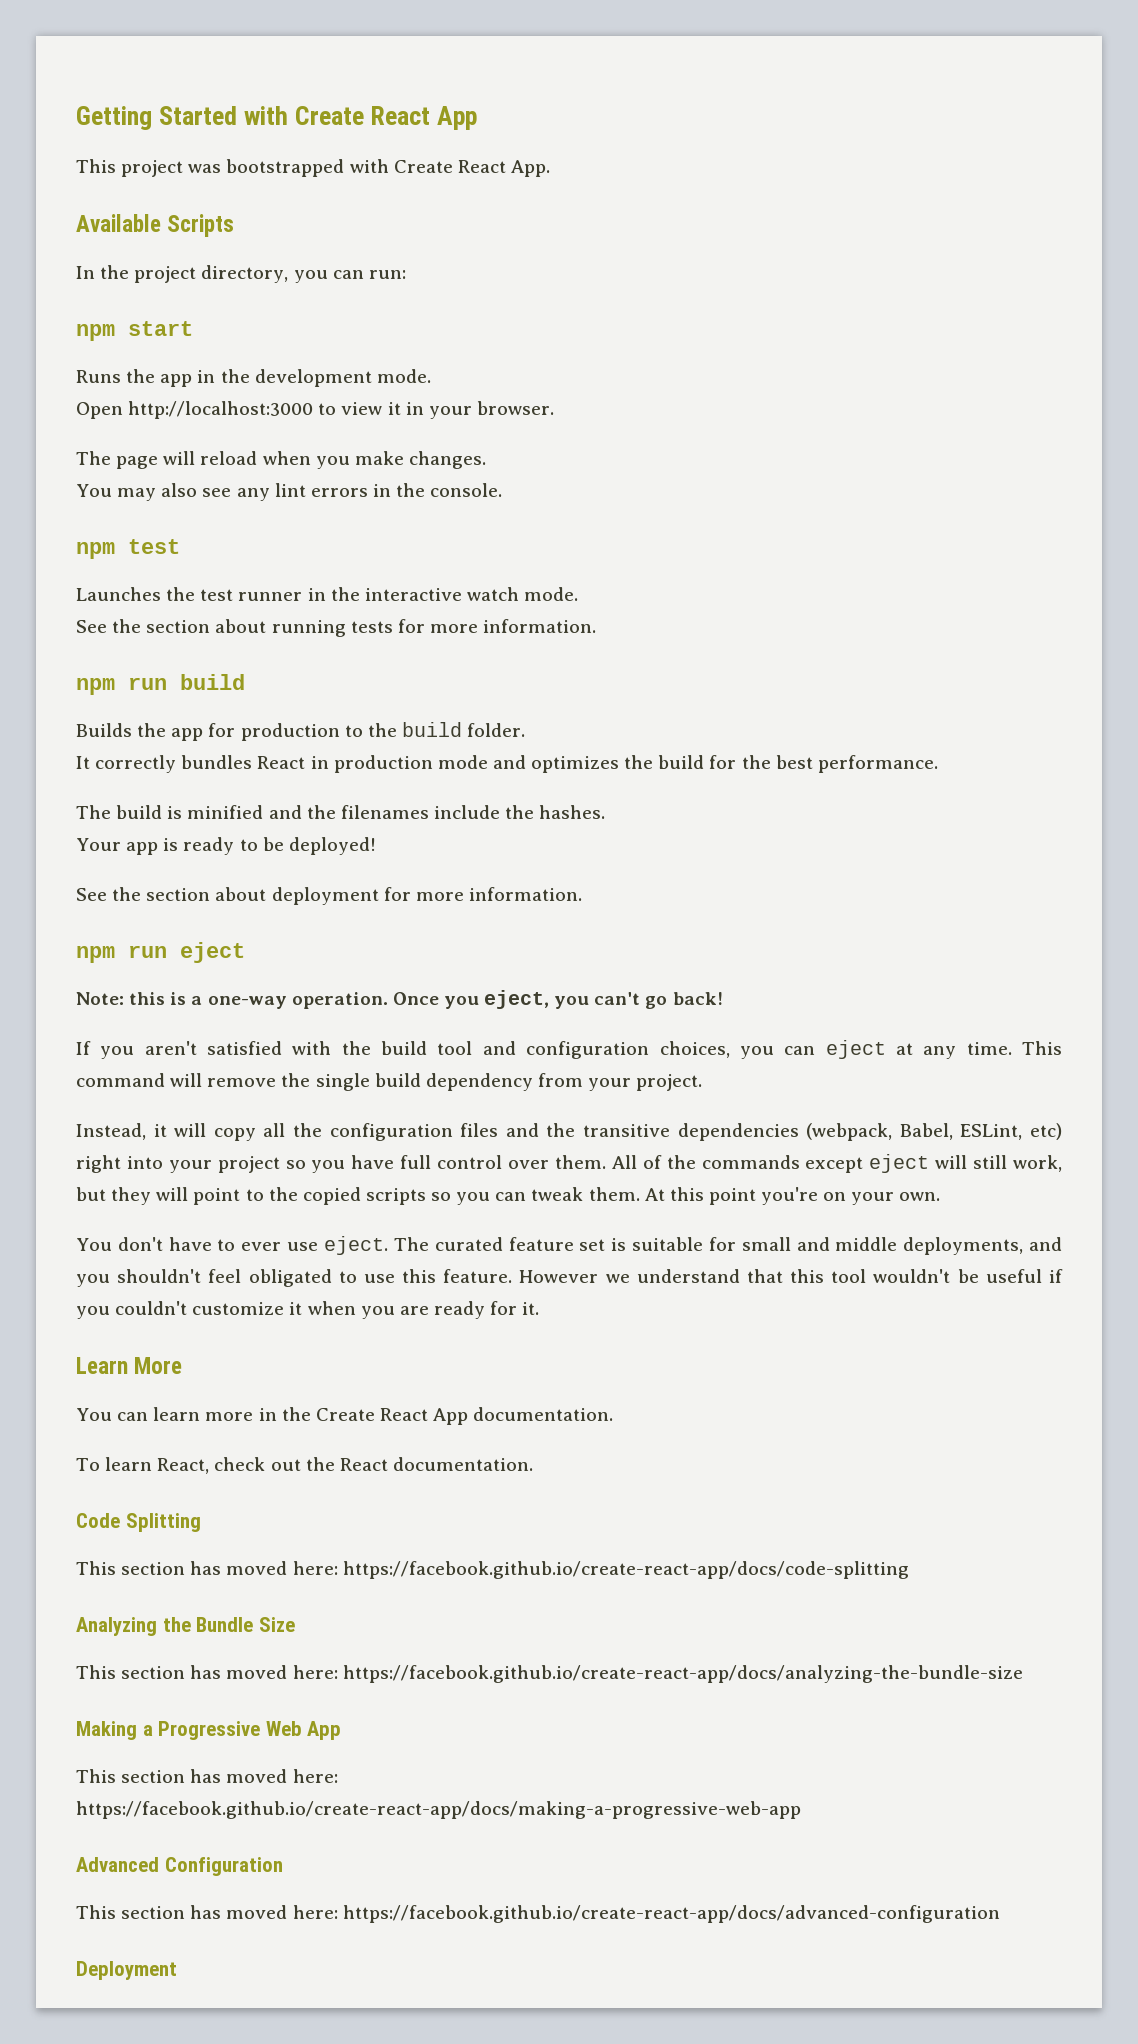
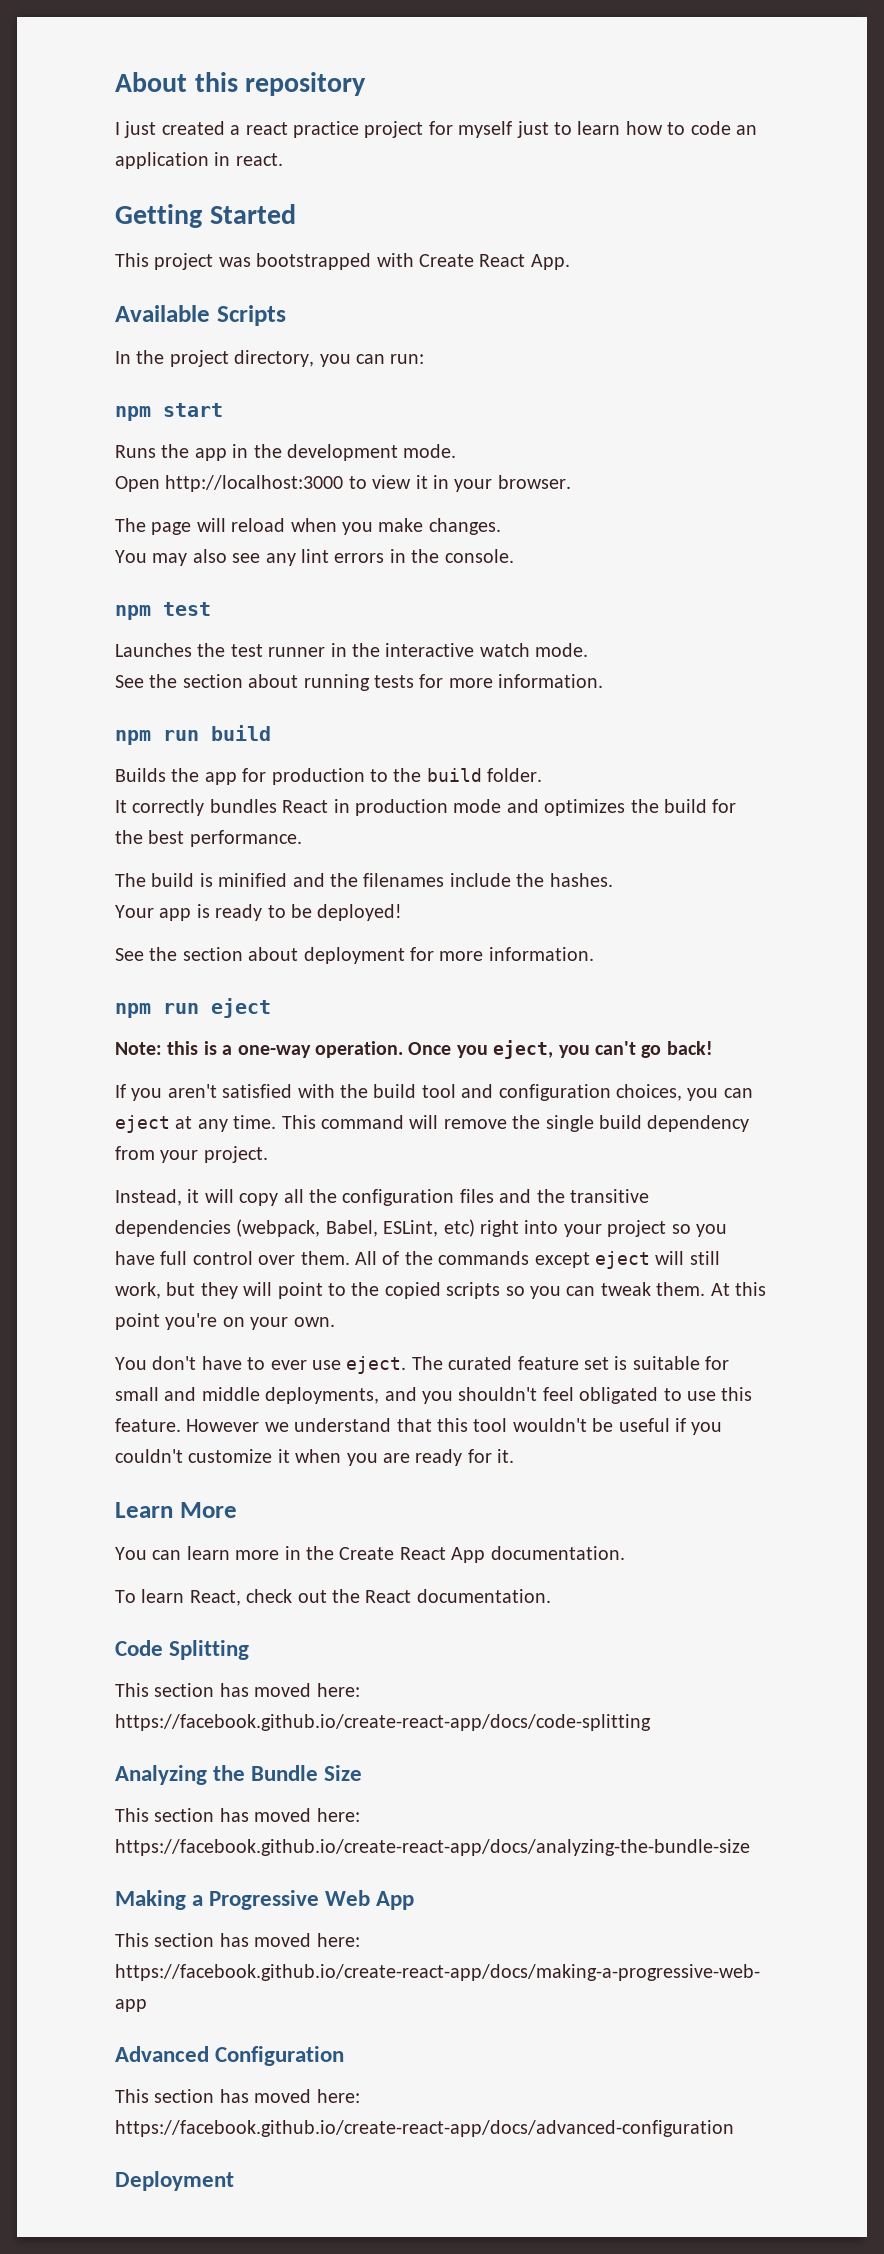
[76,106,478,130] Getting Started with Create React App -> [115,72,367,96] [115,121,757,138] [115,152,283,169] [115,204,296,228] About this repository // I just created a react practice project for myself just to learn how to code an application in react. // Getting Started

